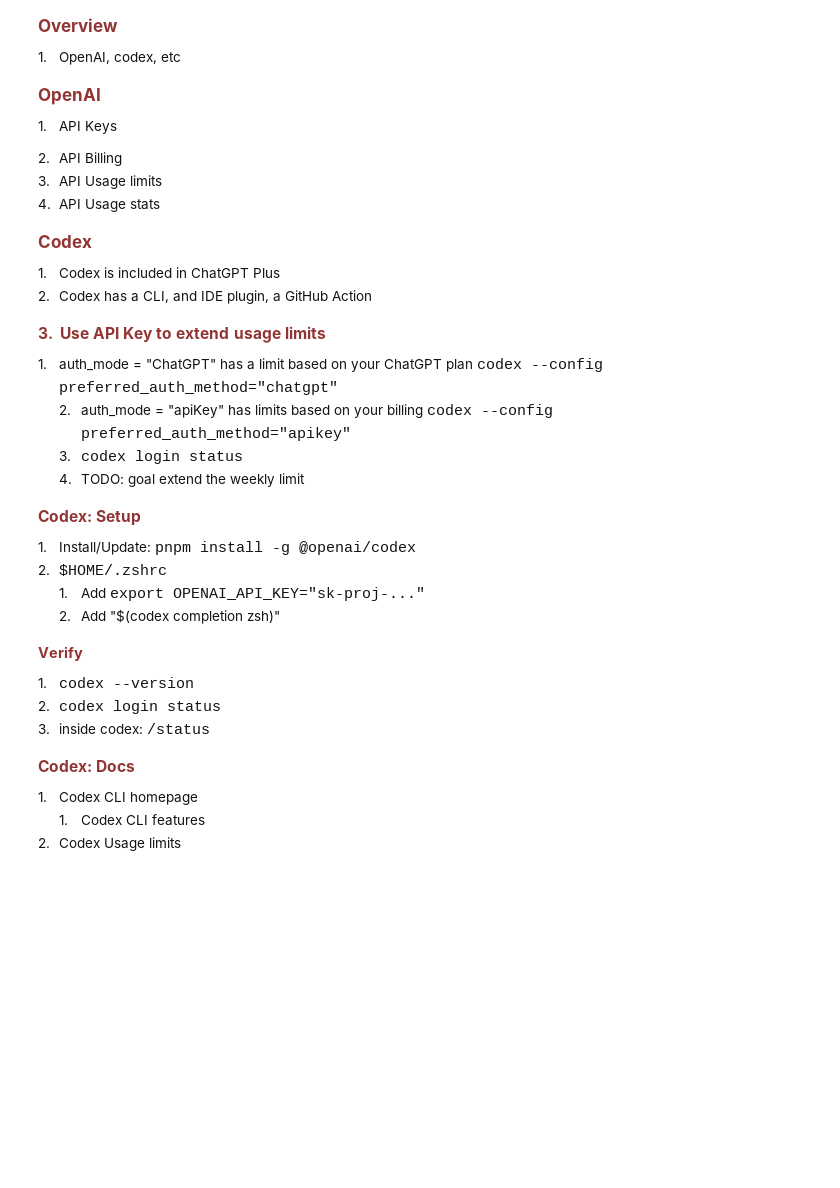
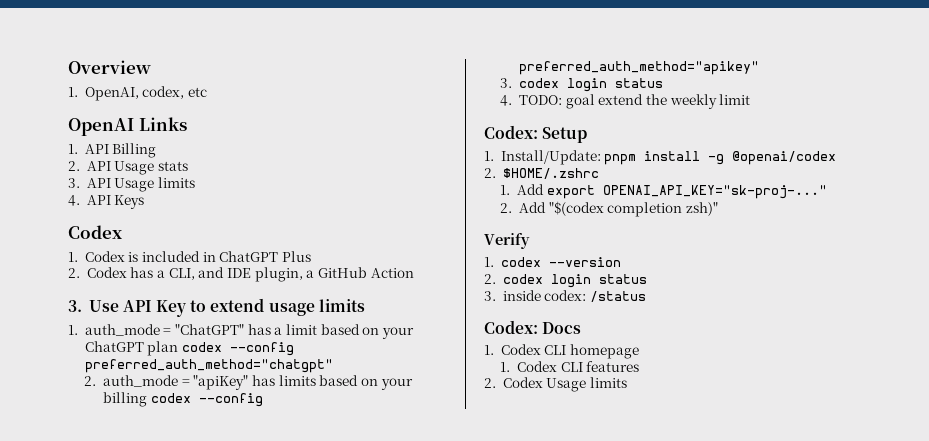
[38,121,118,134] [38,153,50,163] // 1. API Keys // 2. -> [138,117,187,131] [68,144,78,154] Links // 1.
[38,176,127,189] 3. API Usage -> [68,161,189,175] [68,178,155,192] 2. API Usage stats // 3. API Usage
[85,199,161,212] Usage stats -> [114,195,145,209] Keys

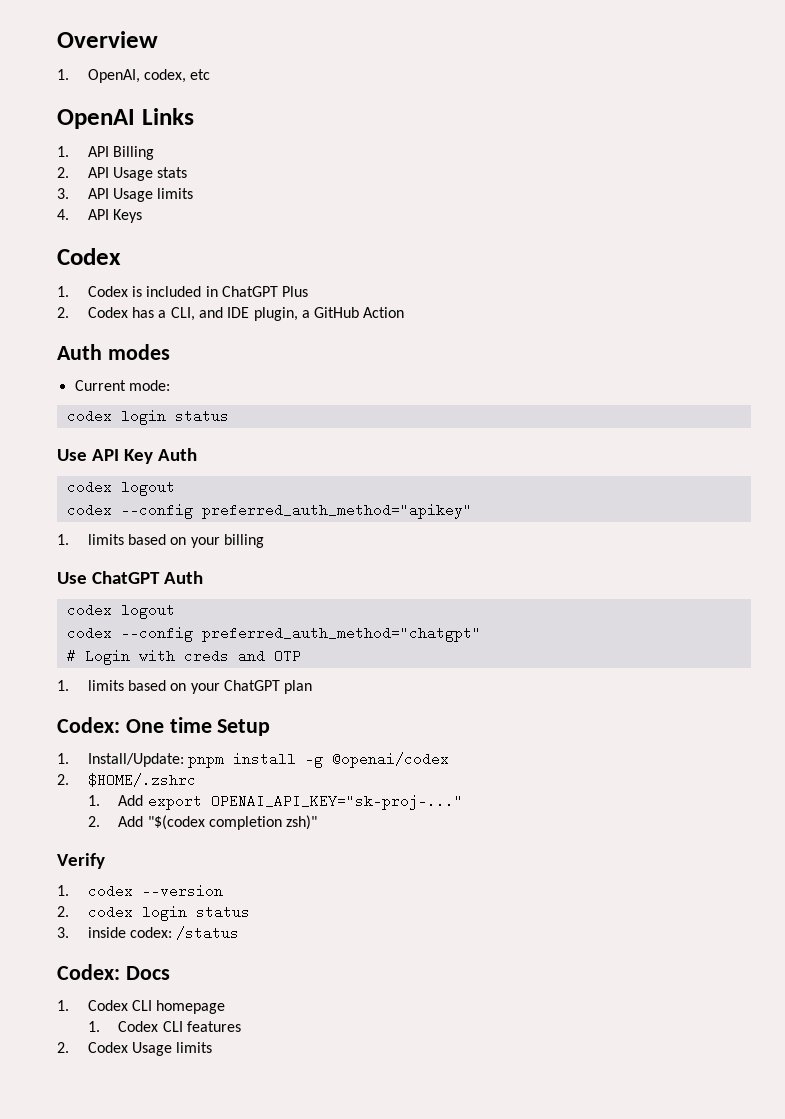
[68,298,365,317] [68,324,317,336] 3. Use API Key to extend usage limits // 1. auth_mode = "ChatGPT" has a limit -> [57,344,170,360] [74,380,170,391] [66,409,229,425] [57,448,197,464] [66,480,175,496] [66,503,472,519] [57,534,264,548] [57,571,203,584] [66,603,175,619] [66,626,481,642] [66,649,301,665] [57,680,124,691] Auth modes // Current mode: // codex login status // Use API Key Auth // codex logout // codex --config preferred_auth_method="apikey" // 1. limits based on your billing // Use ChatGPT Auth // codex logout // codex --config preferred_auth_method="chatgpt" // # Login with creds and OTP // 1. limits
[182,342,295,356] [84,359,333,373] [84,375,413,390] [103,392,263,407] [519,61,760,75] [500,78,664,92] [500,94,751,109] [484,125,538,139] codex --config preferred_auth_method="chatgpt" // 2. auth_mode = "apiKey" has limits based on your billing codex --config preferred_auth_method="apikey" // 3. codex login status // 4. TODO: goal extend the weekly limit // Codex: -> [57,717,212,733] // Codex: One time

